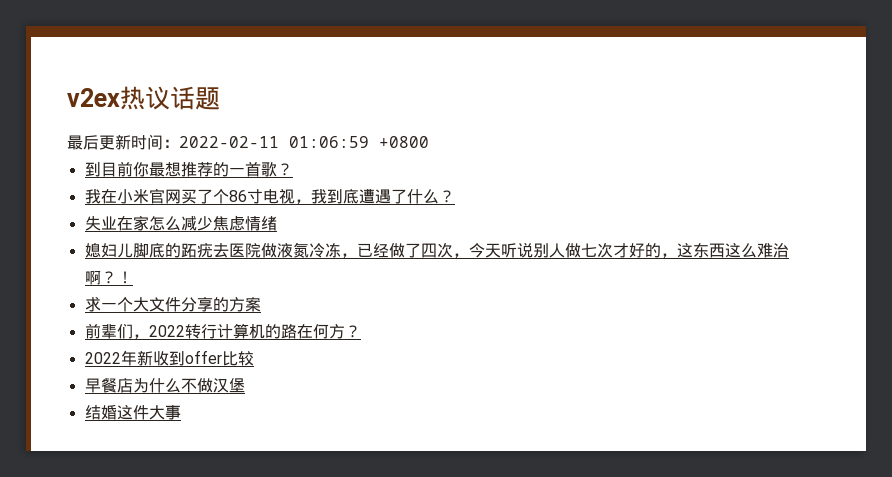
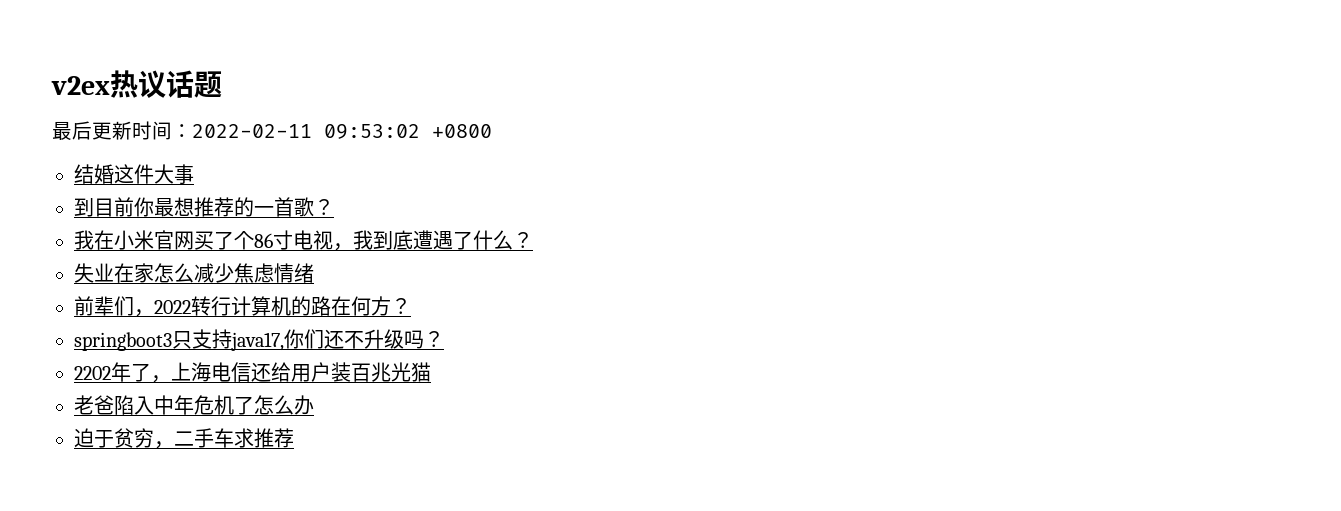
[289,136,369,148] 01:06:59 -> [324,124,420,139] 09:53:02
(429, 142) none -> [74,164,194,184] // 结婚这件大事
[84,242,789,258] [84,271,133,285] [84,296,261,312] // 媳妇儿脚底的跖疣去医院做液氮冷冻，已经做了四次，今天听说别人做七次才好的，这东西这么难治啊？！ // 求一个大文件分享的方案 -> (314, 273) none
[84,350,254,366] [84,378,245,393] [84,405,181,420] 2022年新收到offer比较 // 早餐店为什么不做汉堡 // 结婚这件大事 -> [74,329,444,351] [74,362,431,383] [74,395,314,415] [74,428,294,449] springboot3只支持java17,你们还不升级吗？ // 2202年了，上海电信还给用户装百兆光猫 // 老爸陷入中年危机了怎么办 // 迫于贫穷，二手车求推荐

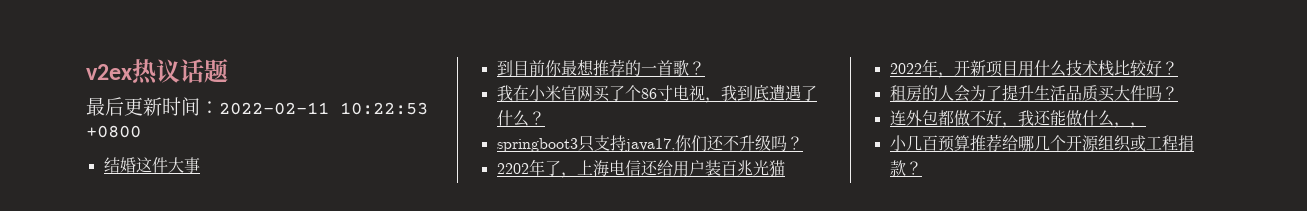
[324,124,420,139] 09:53:02 -> [340,102,428,115] 10:22:53
[74,263,314,283] [74,296,411,317] // 失业在家怎么减少焦虑情绪 // 前辈们，2022转行计算机的路在何方？ -> (545, 118) none
[74,395,314,415] [74,428,294,449] 老爸陷入中年危机了怎么办 // 迫于贫穷，二手车求推荐 -> [889,59,1178,78] [889,84,1178,102] [889,110,1146,128] [889,134,1194,152] [889,160,922,176] 2022年，开新项目用什么技术栈比较好？ // 租房的人会为了提升生活品质买大件吗？ // 连外包都做不好，我还能做什么，， // 小几百预算推荐给哪几个开源组织或工程捐款？

